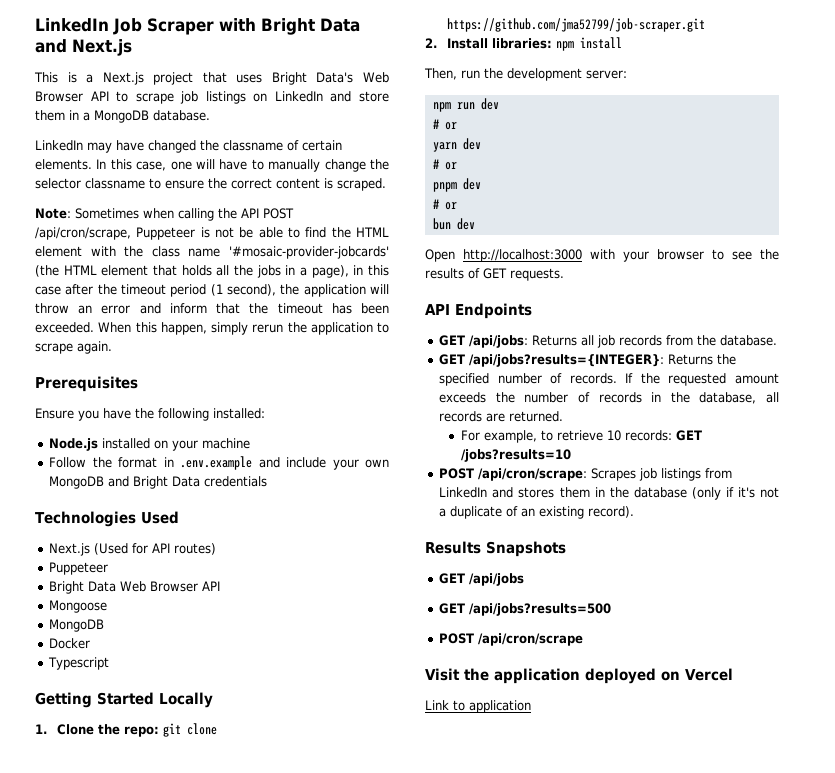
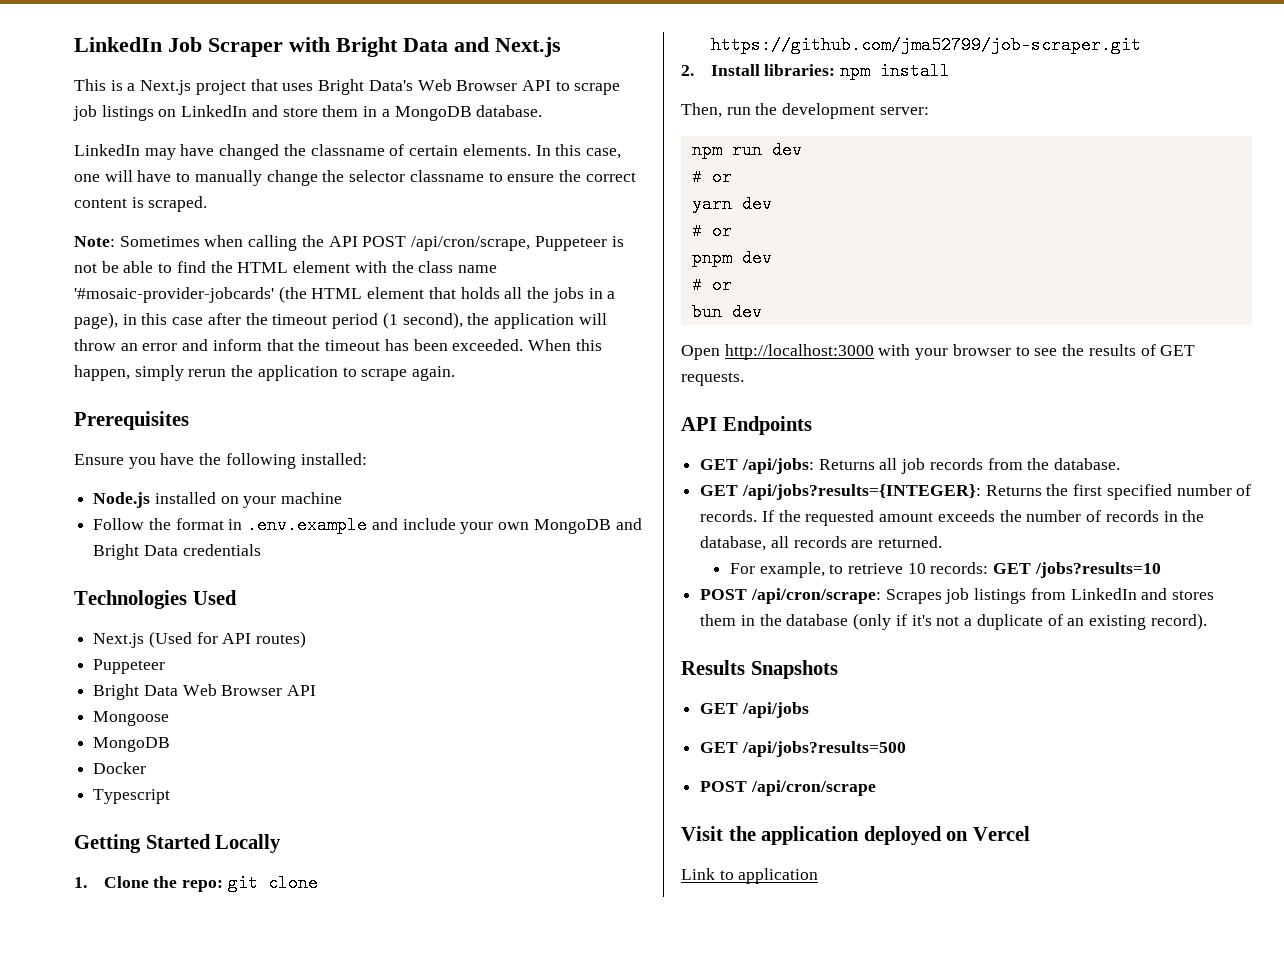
(737, 359) none -> [1073,484,1103,496] first

